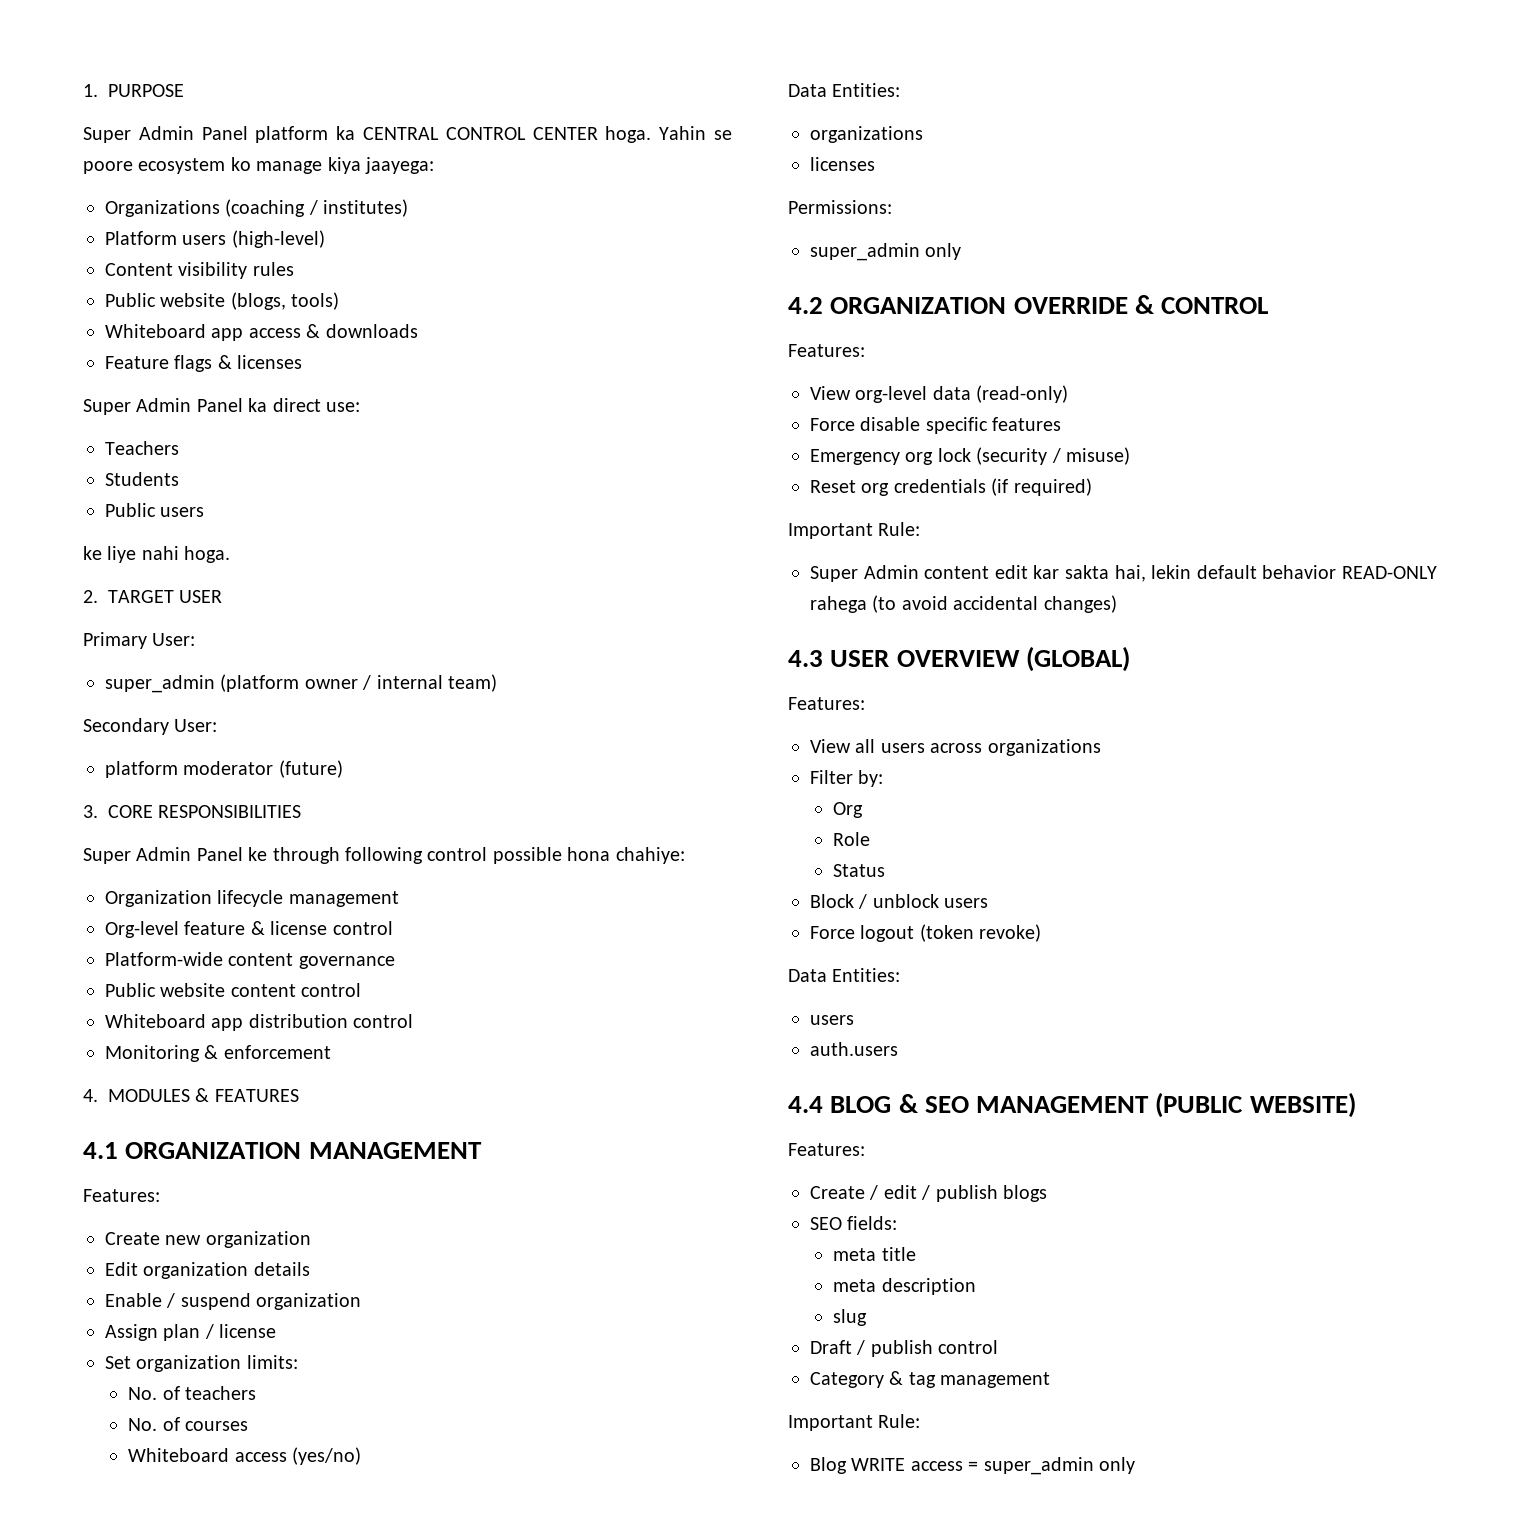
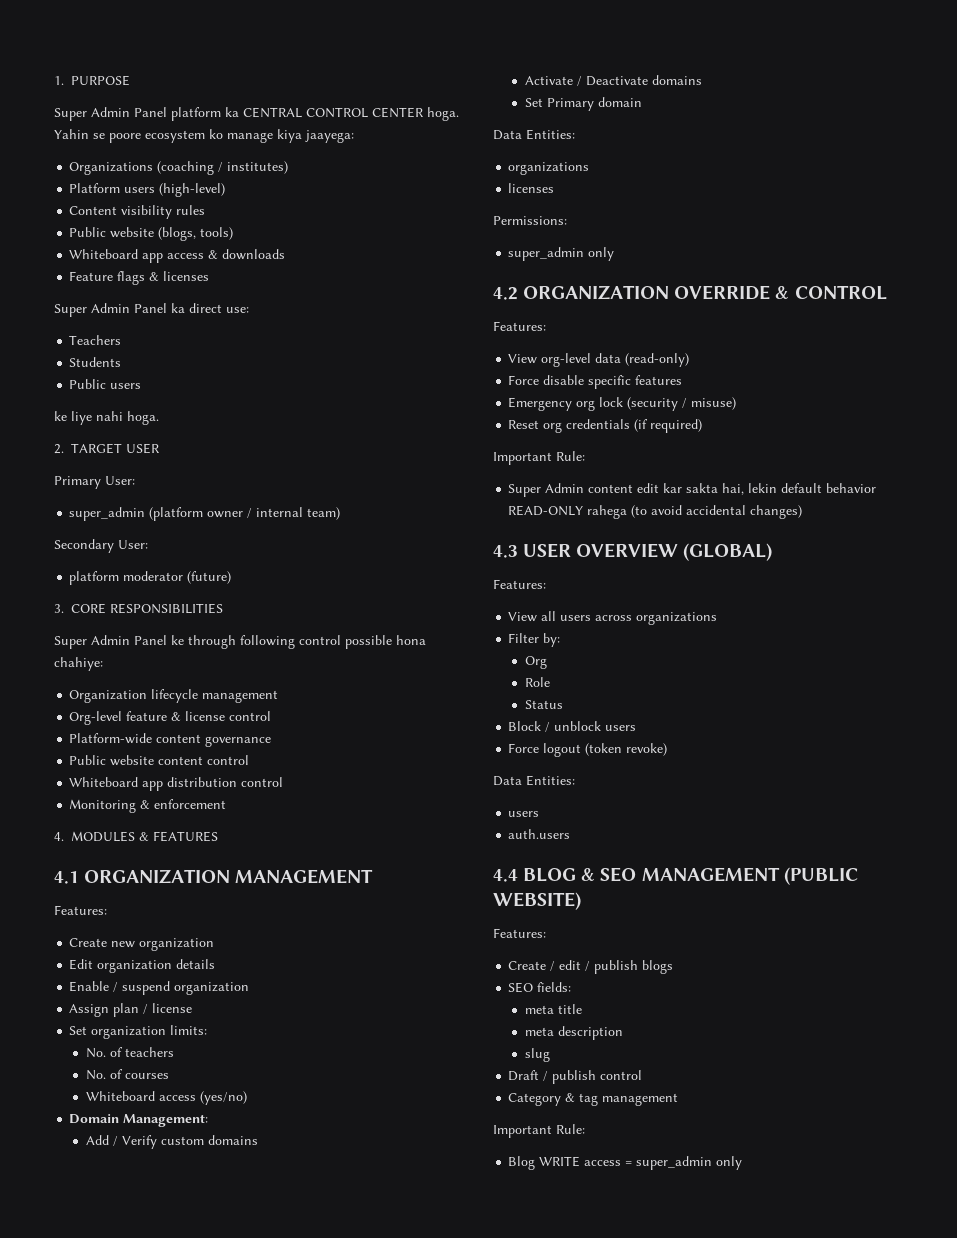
(362, 1456) none -> [69,1114,209,1127] [85,1135,258,1149] [524,75,702,86] [524,97,642,111] // Domain Management: // Add / Verify custom domains // Activate / Deactivate domains // Set Primary domain

